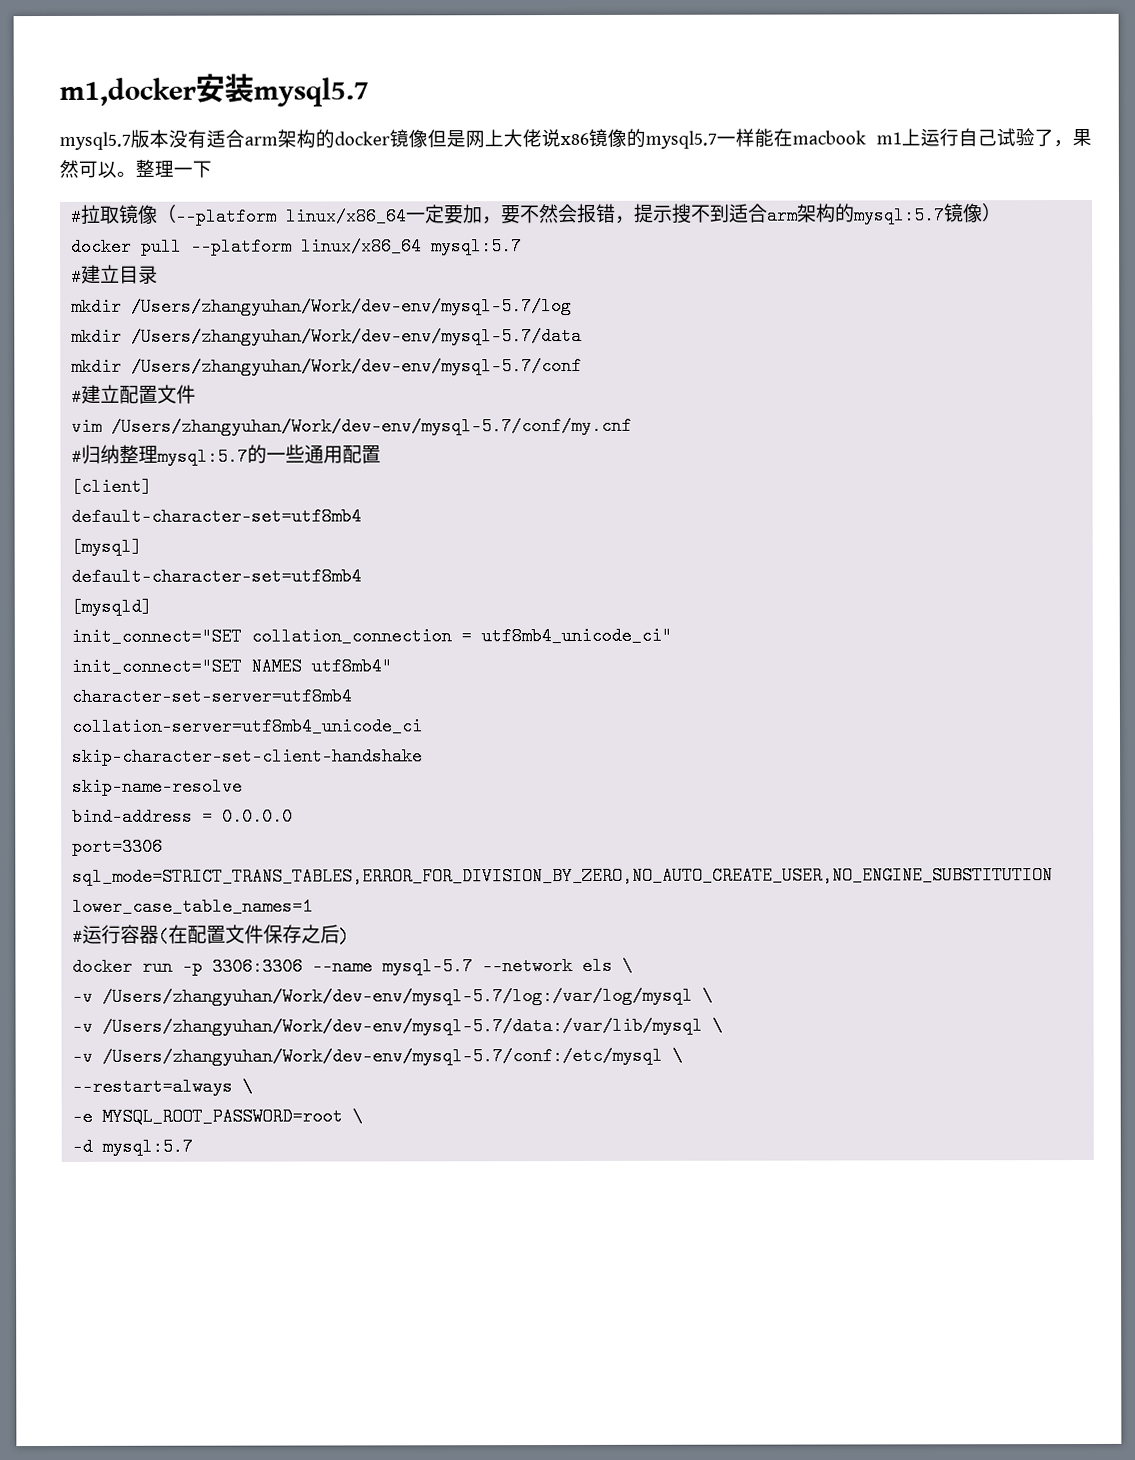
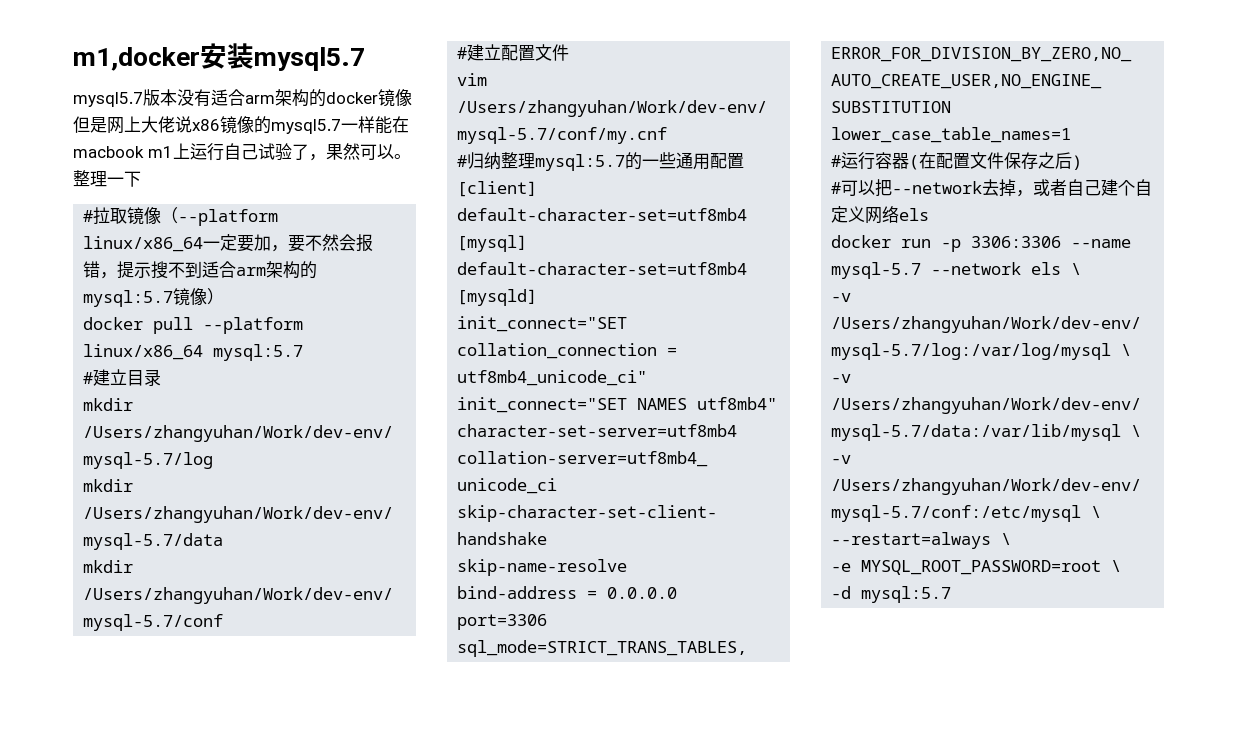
(351, 936) none -> [831,179,1153,197] [831,206,930,224] // #可以把--network去掉，或者自己建个自定义网络els

